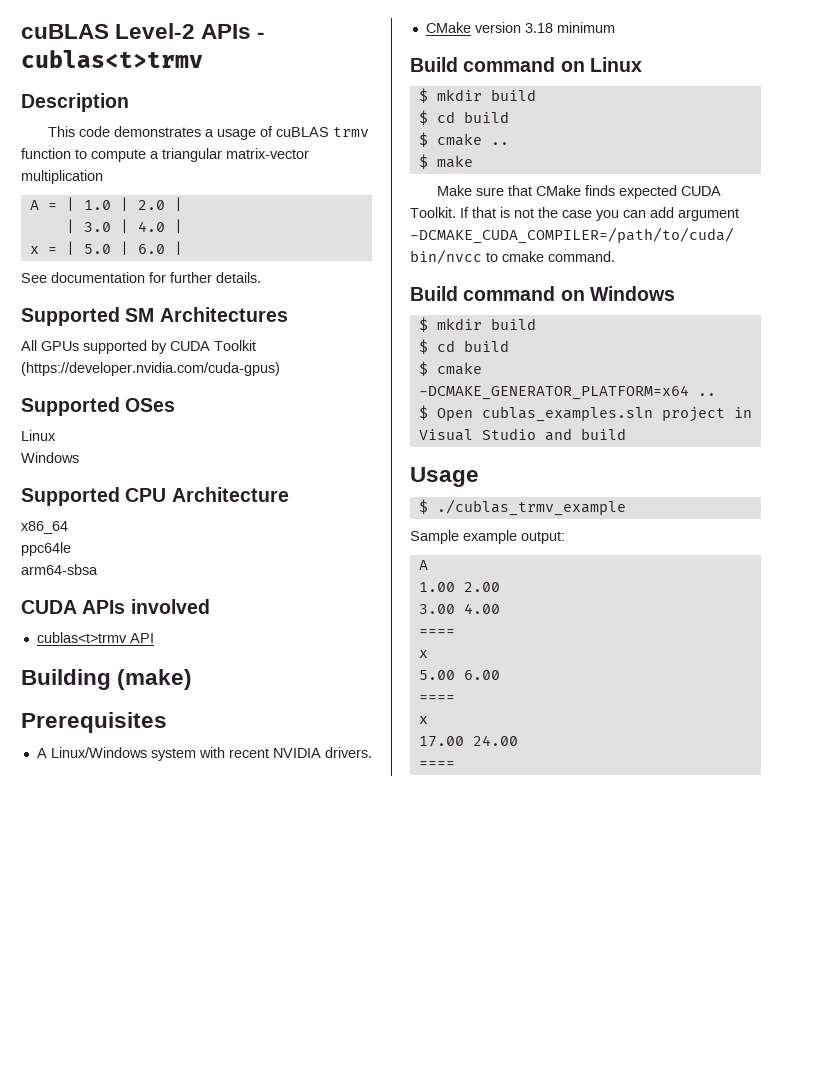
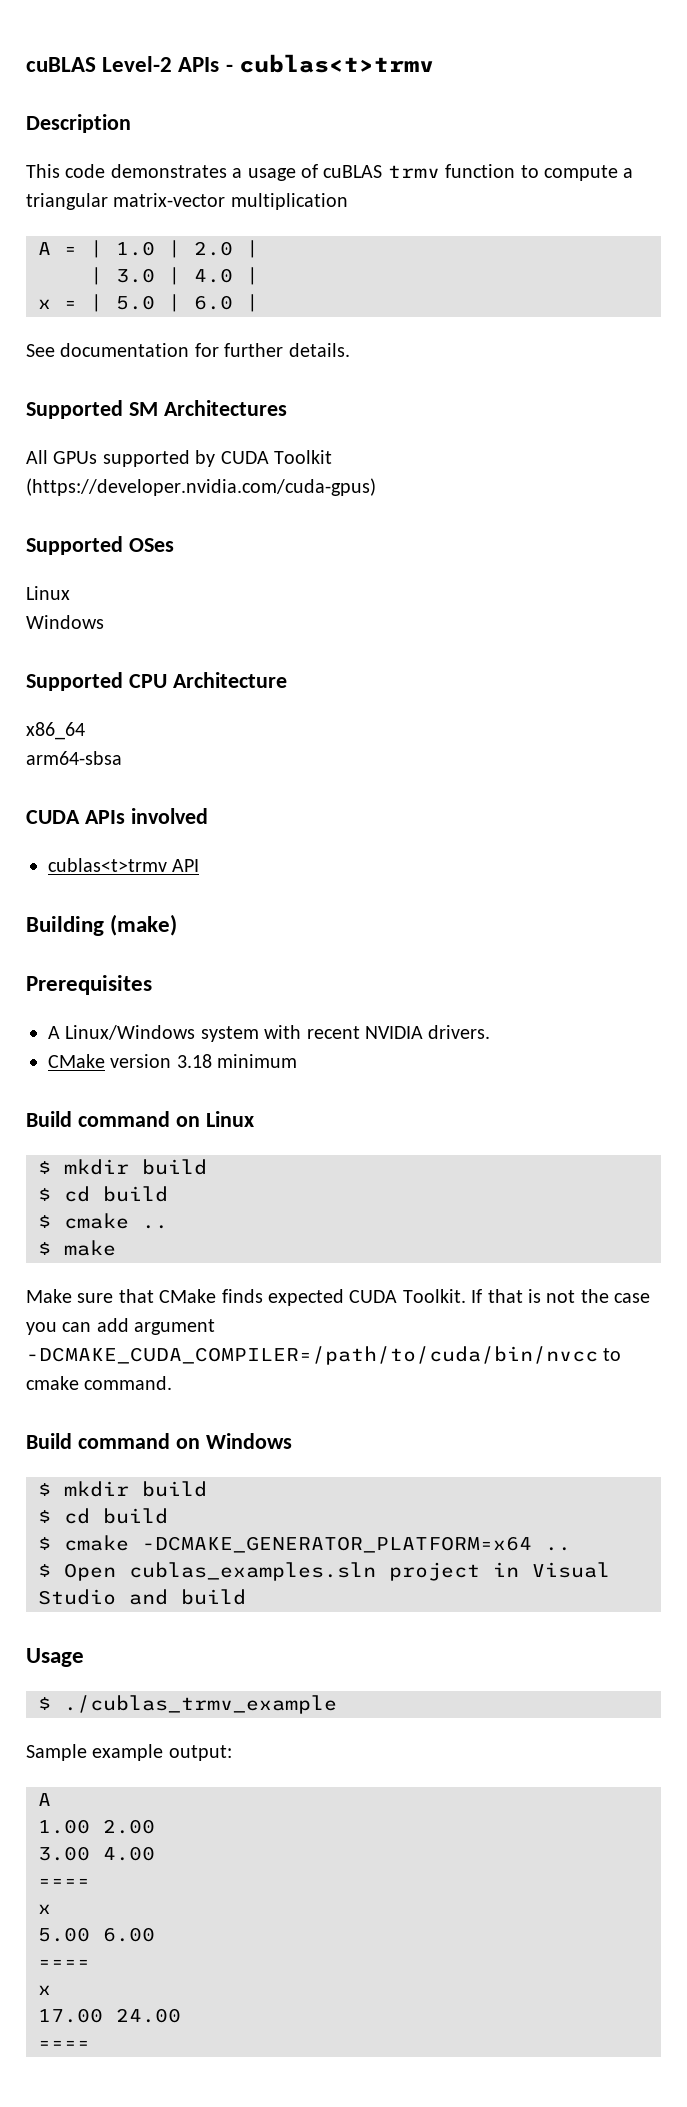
[21,542,71,556] // ppc64le -> (85, 731) none

